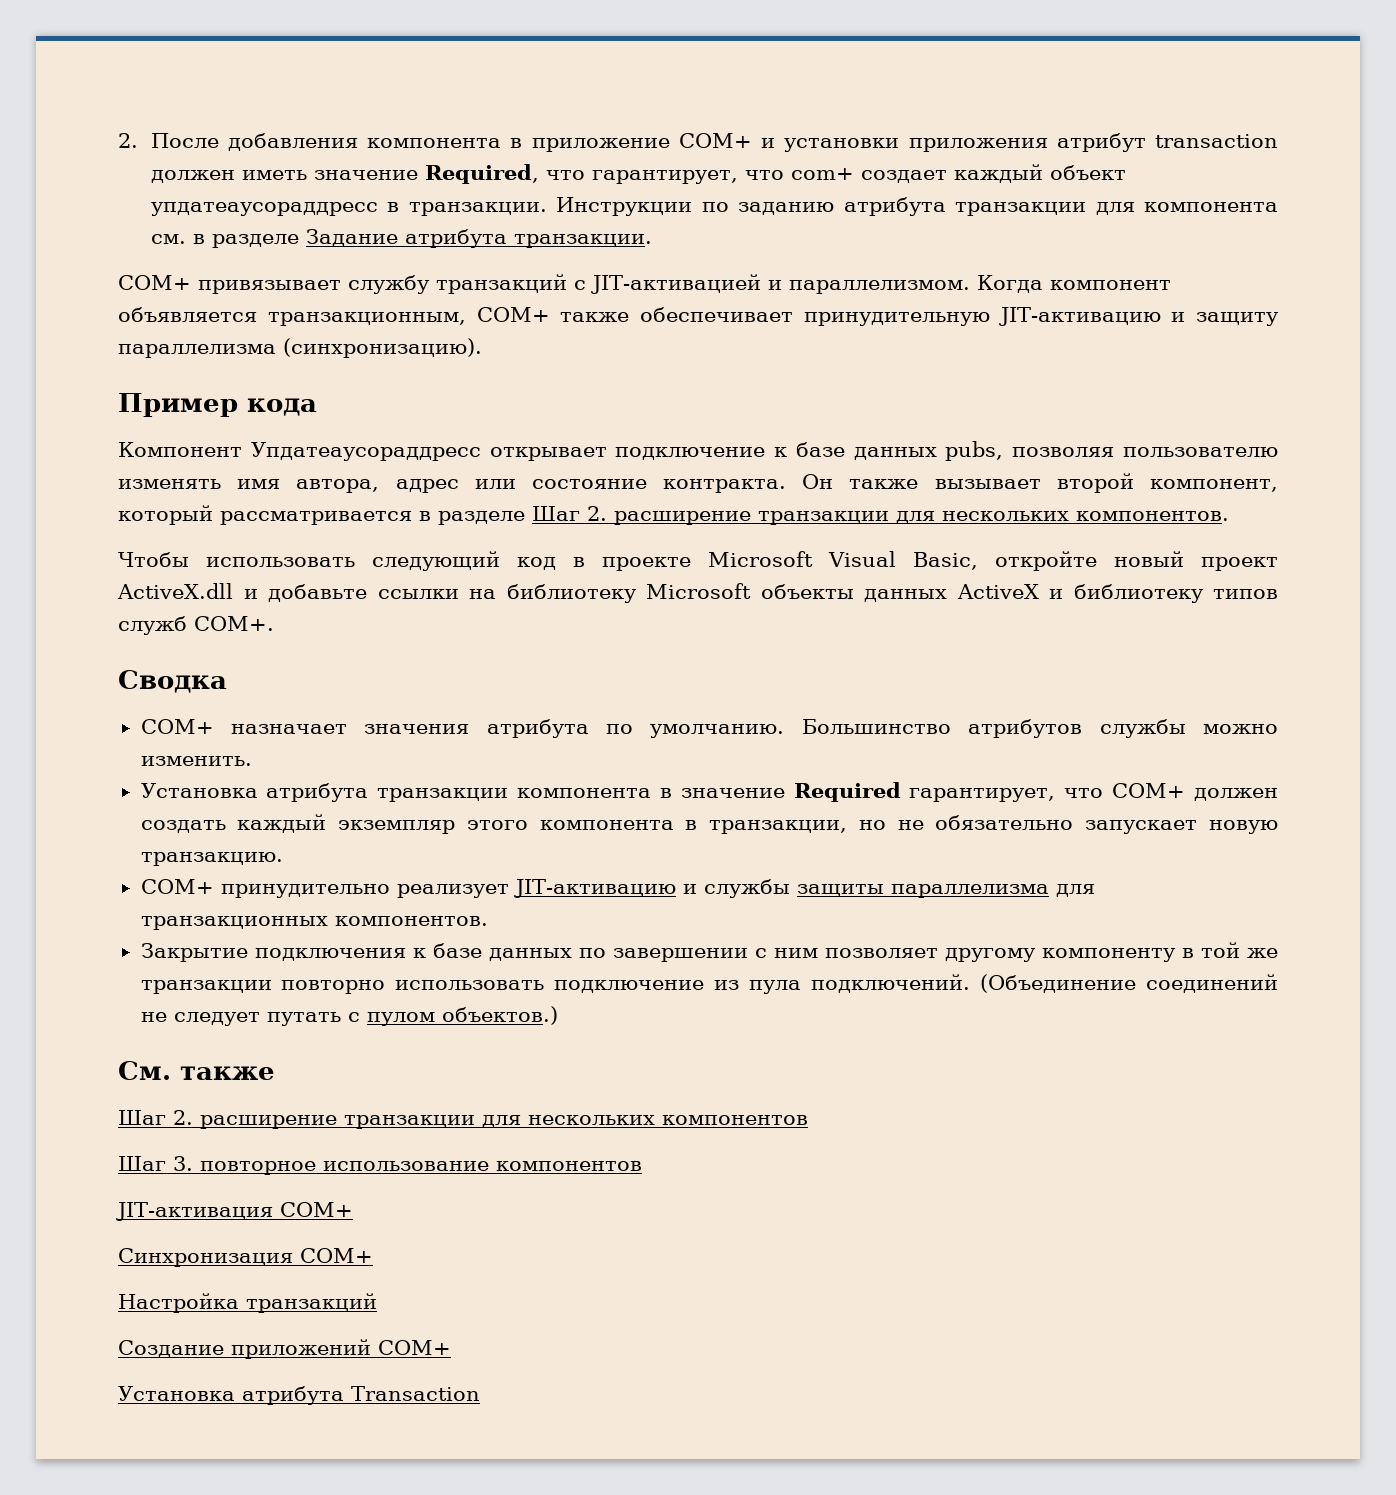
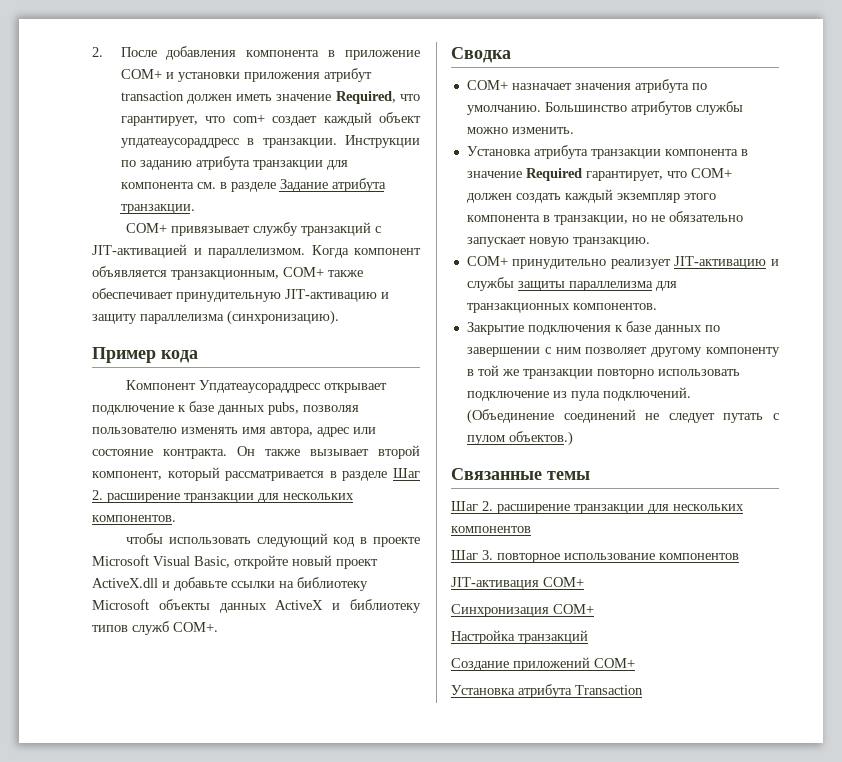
[118,552,189,567] Чтобы -> [125,533,163,544] чтобы
[118,1061,275,1080] См. также -> [451,468,590,480] Связанные темы

